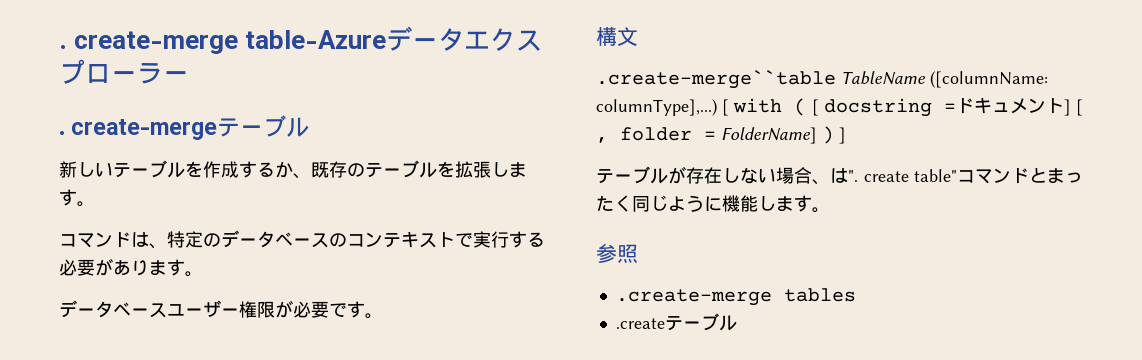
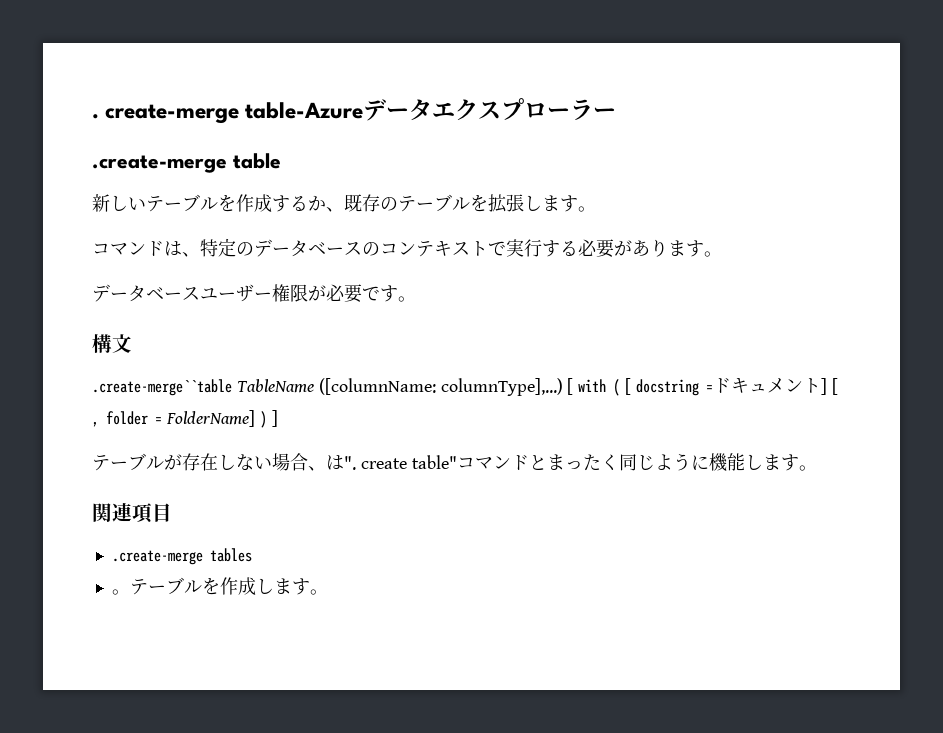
[59,115,310,140] . create-mergeテーブル -> [92,153,281,173] .create-merge table
[596,243,638,263] 参照 -> [92,503,172,523] 関連項目
[615,313,737,331] .createテーブル -> [111,577,328,595] 。テーブルを作成します。

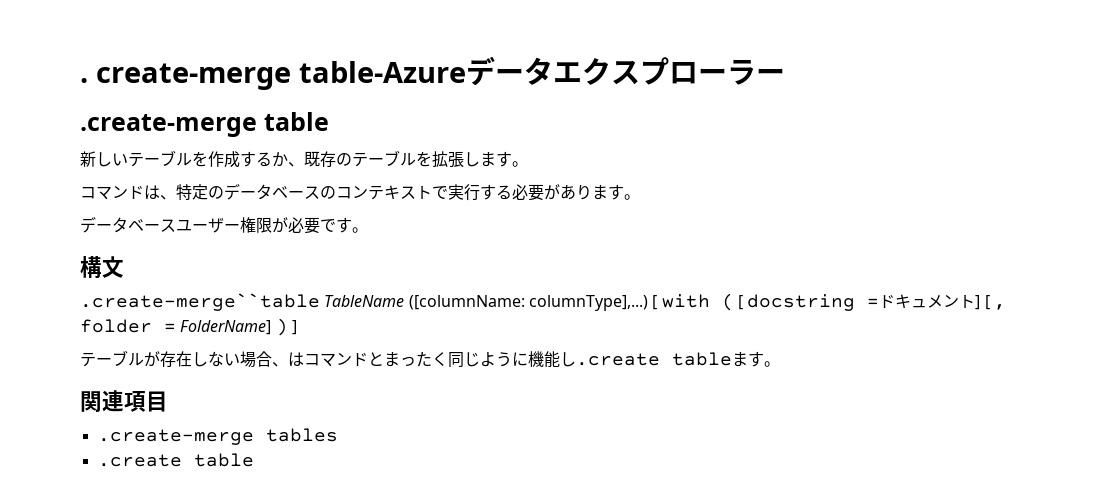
[344,455,457,470] ". create table" -> (304, 359) none
(763, 462) none -> [576,352,732,366] .create table
[111,577,328,595] 。テーブルを作成します。 -> [97,453,254,467] .create table

